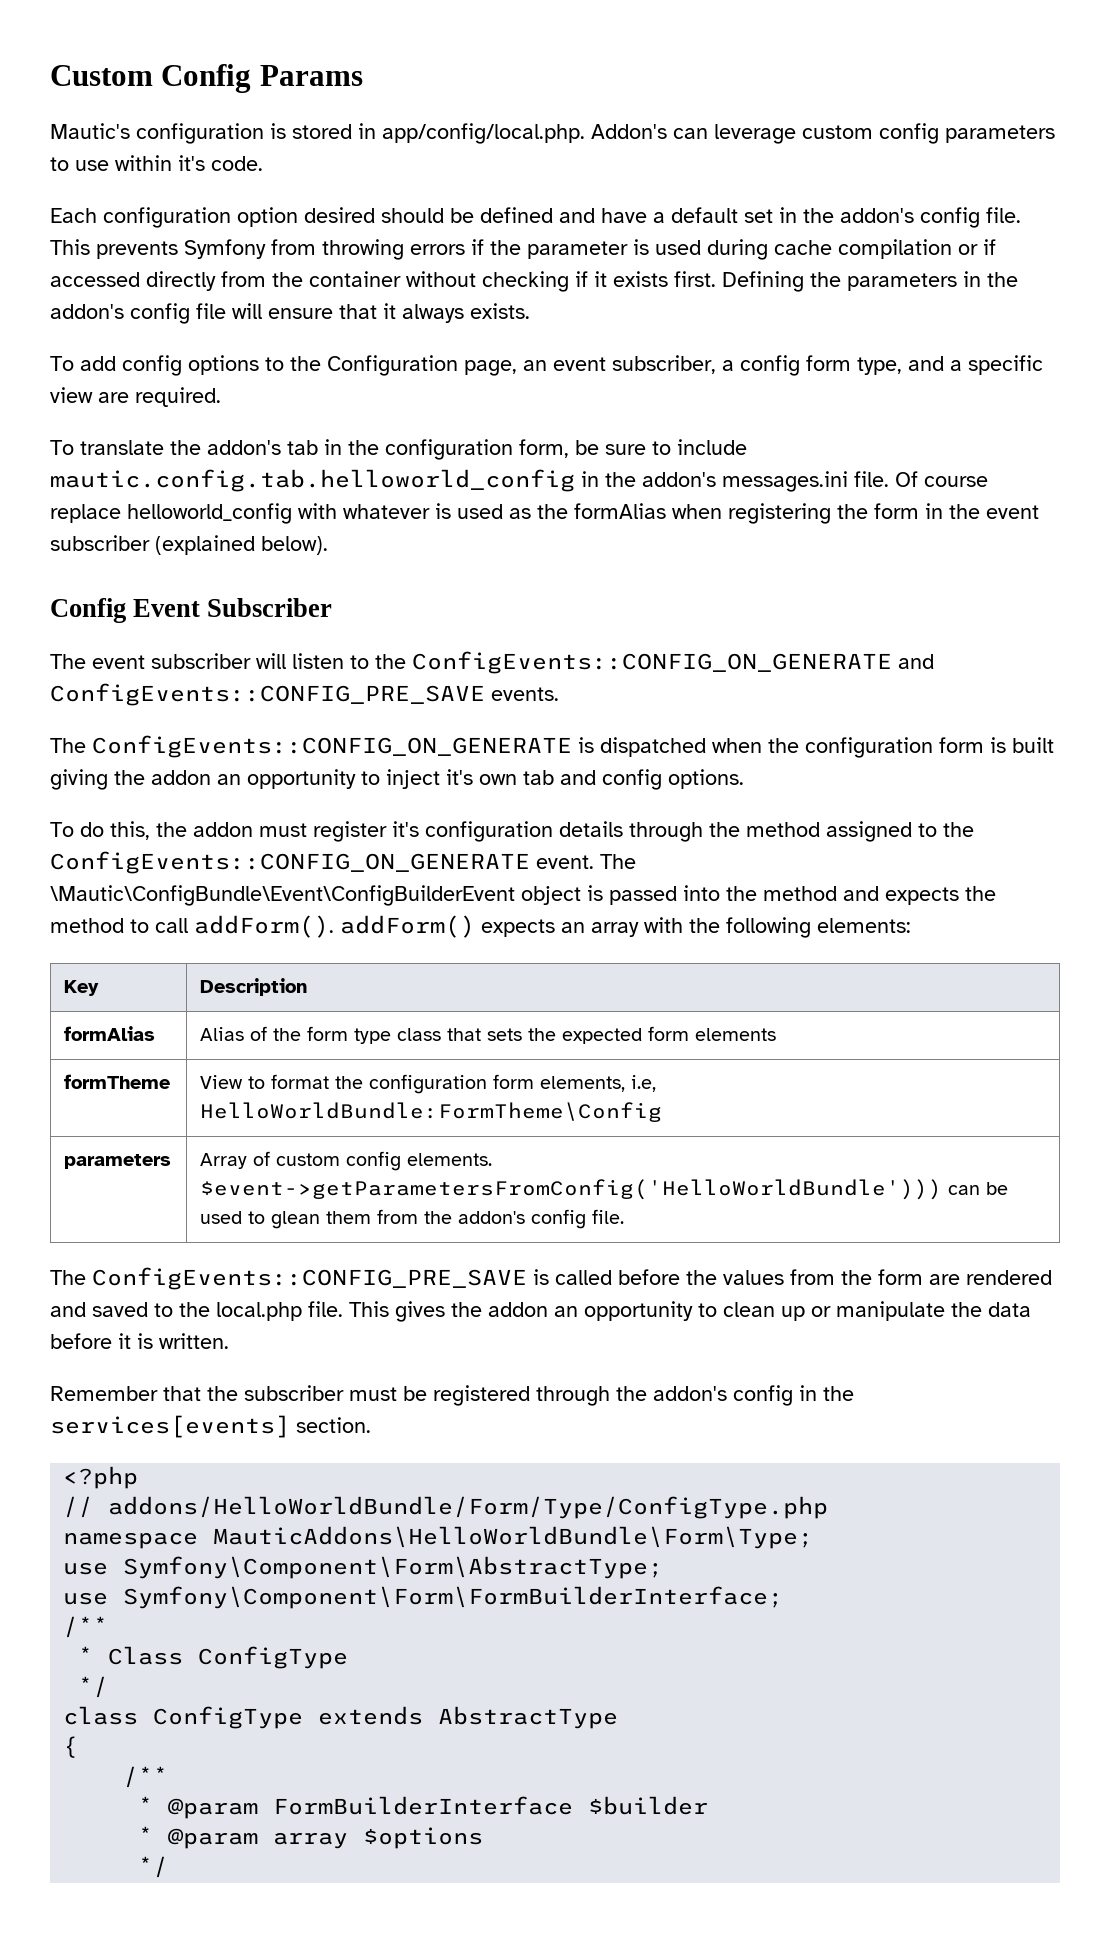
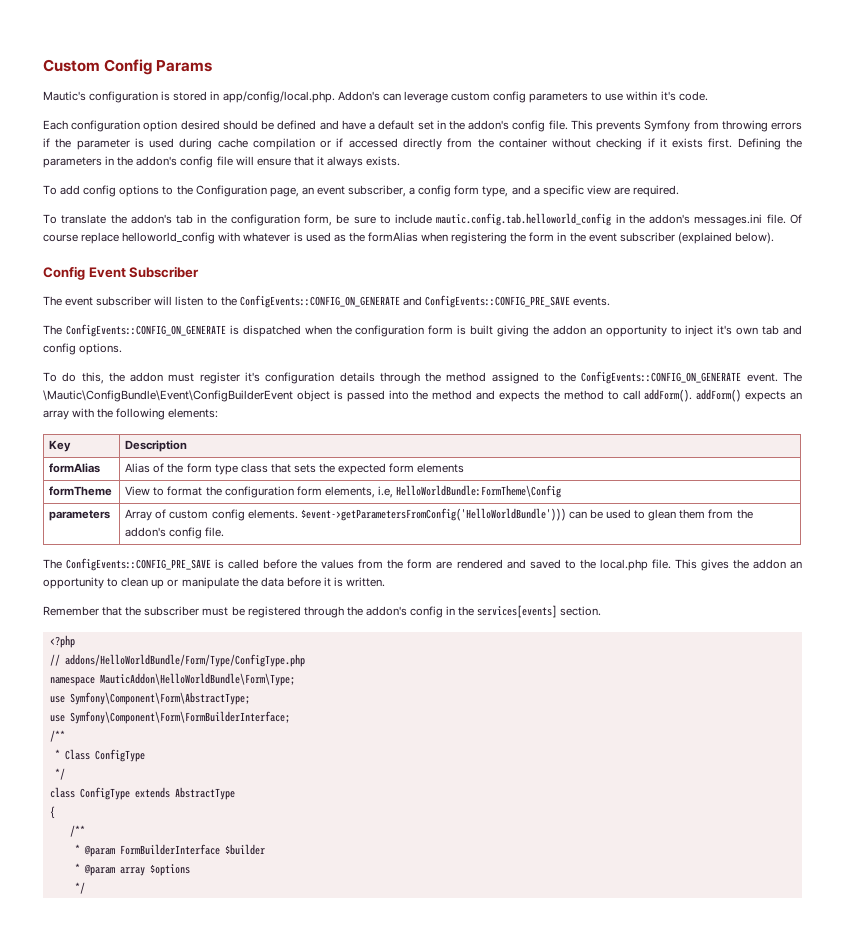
[213,1526,814,1549] MauticAddons\HelloWorldBundle\Form\Type; -> [99,673,295,686] MauticAddon\HelloWorldBundle\Form\Type;

